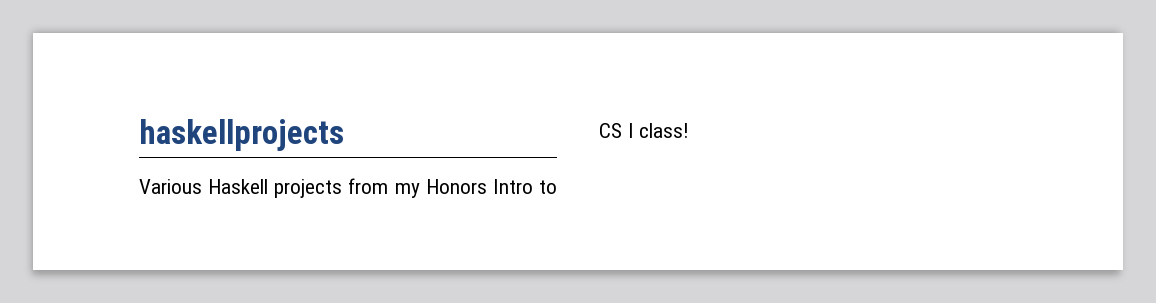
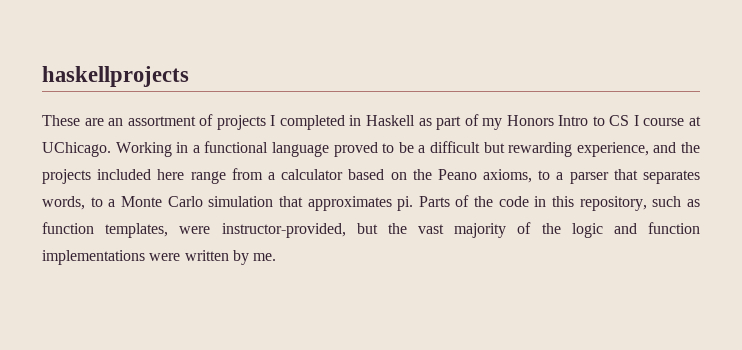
[139,178,389,198] Various Haskell projects from -> [42,114,479,130] These are an assortment of projects I completed in Haskell as part of
[639,123,690,138] class! -> [643,116,701,126] [42,141,701,157] [42,168,700,184] [42,195,700,211] [42,222,700,238] [42,250,277,265] course at UChicago. Working in a functional language proved to be a difficult but rewarding experience, and the projects included here range from a calculator based on the Peano axioms, to a parser that separates words, to a Monte Carlo simulation that approximates pi. Parts of the code in this repository, such as function templates, were instructor-provided, but the vast majority of the logic and function implementations were written by me.

